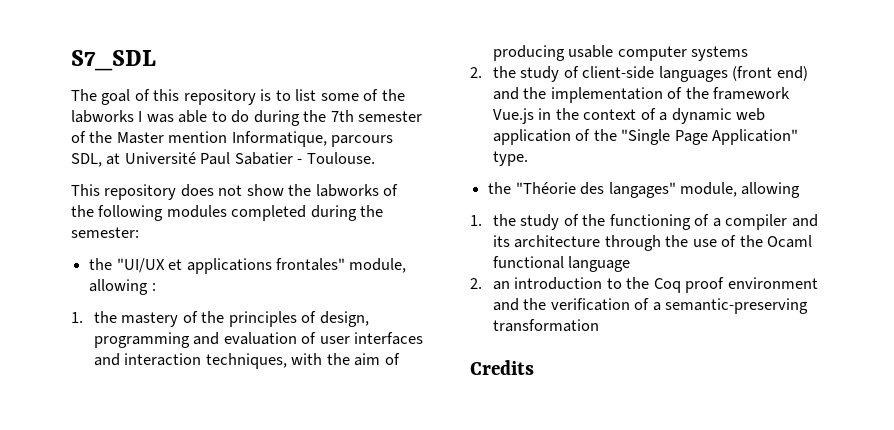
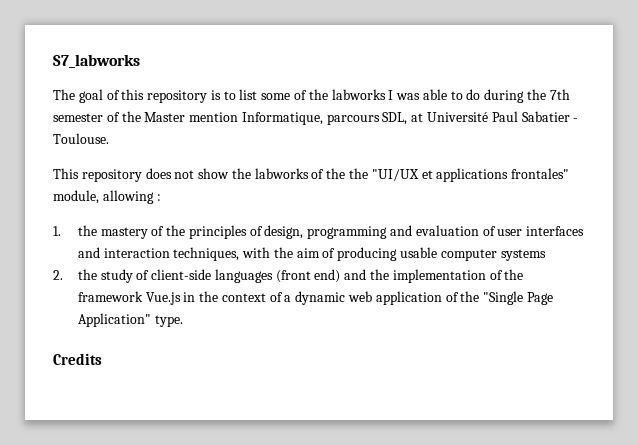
[71,50,156,71] S7_SDL -> [53,54,140,68] S7_labworks
[98,205,384,221] [71,227,139,238] following modules completed during the semester: // -> (346, 173) none
[488,182,801,198] [470,214,818,230] [493,235,813,251] [493,256,631,272] [470,277,818,293] [493,298,809,314] [493,319,600,332] // the "Théorie des langages" module, allowing // 1. the study of the functioning of a compiler and its architecture through the use of the Ocaml functional language // 2. an introduction to the Coq proof environment and the verification of a semantic-preserving transformation -> (183, 321) none

